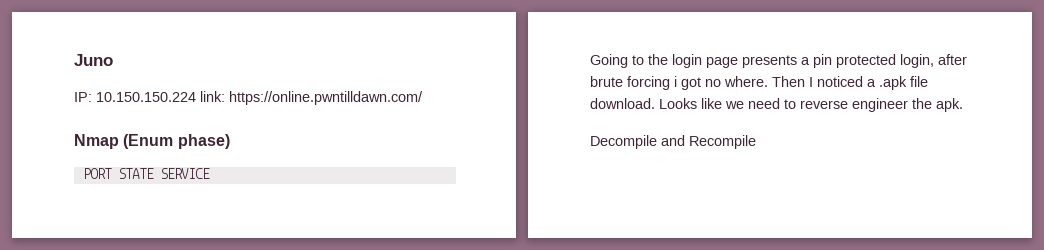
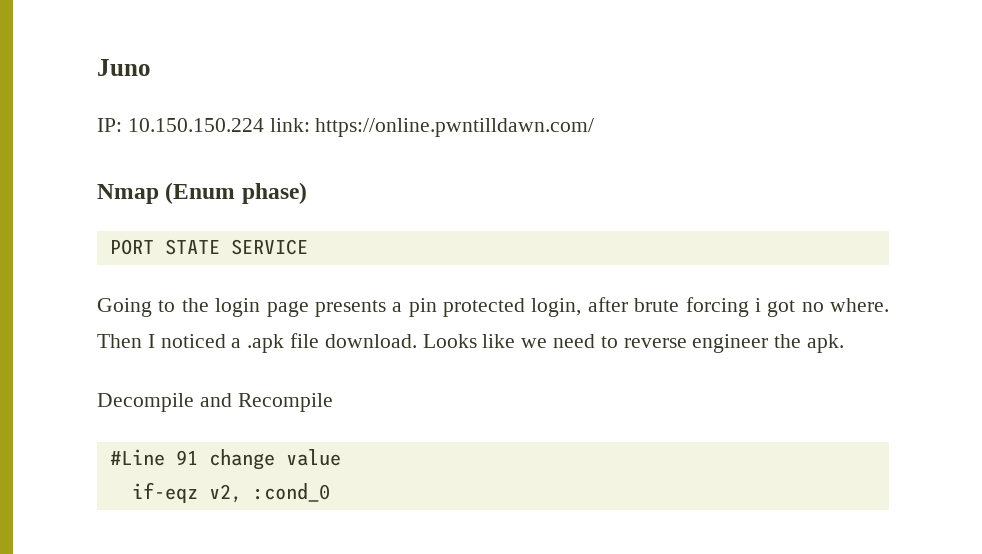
(756, 142) none -> [109,449,341,470] [131,482,330,503] // #Line 91 change value // if-eqz v2, :cond_0

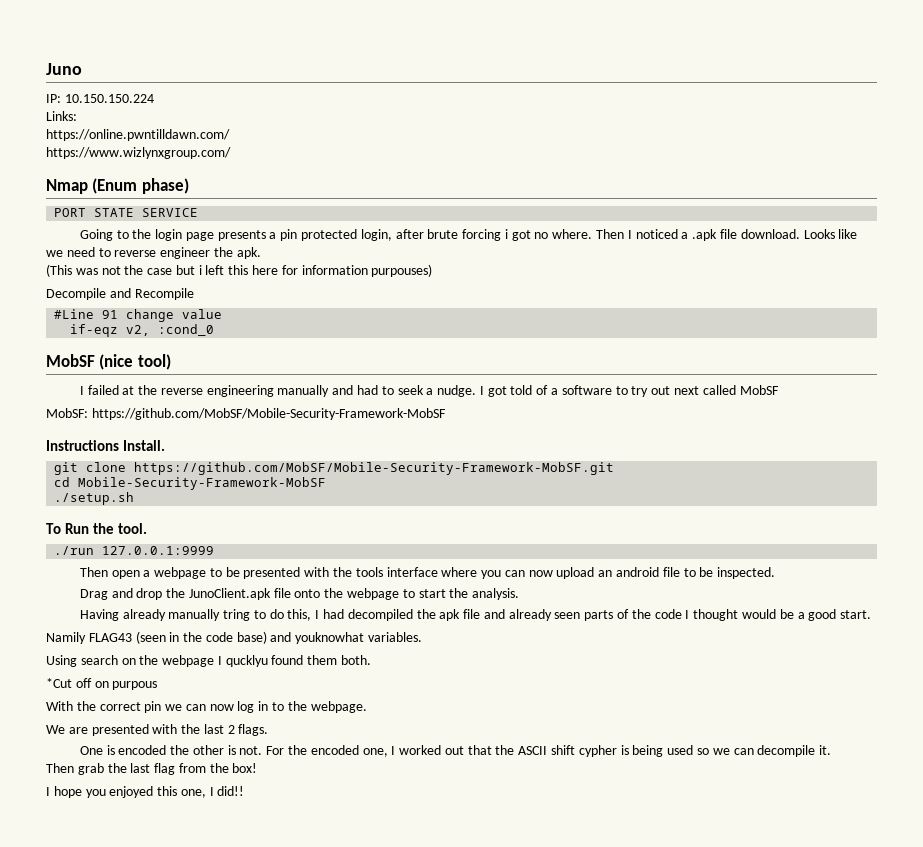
[269,118,310,132] link: -> [46,111,77,121] // Links: //
(595, 127) none -> [46,147,231,159] // https://www.wizlynxgroup.com/
(845, 343) none -> [46,264,433,277] // (This was not the case but i left this here for information purpouses)
(330, 492) none -> [46,354,171,370] [79,385,779,397] [46,408,446,420] [46,440,166,451] [54,462,615,475] [54,477,327,490] [54,492,135,505] [46,523,148,534] [54,546,215,555] [79,567,776,579] [79,588,520,600] [79,609,872,621] [46,631,423,644] [46,655,372,667] [46,678,158,690] [46,701,367,713] [46,724,269,736] [79,745,832,757] [46,763,258,775] [46,786,245,798] // MobSF (nice tool) // I failed at the reverse engineering manually and had to seek a nudge. I got told of a software to try out next called MobSF // MobSF: https://github.com/MobSF/Mobile-Security-Framework-MobSF // Instructions Install. // git clone https://github.com/MobSF/Mobile-Security-Framework-MobSF.git // cd Mobile-Security-Framework-MobSF // ./setup.sh // To Run the tool. // ./run 127.0.0.1:9999 // Then open a webpage to be presented with the tools interface where you can now upload an android file to be inspected. // Drag and drop the JunoClient.apk file onto the webpage to start the analysis. // Having already manually tring to do this, I had decompiled the apk file and already seen parts of the code I thought would be a good start. // Namily FLAG43 (seen in the code base) and youknowhat variables. // Using search on the webpage I qucklyu found them both. // *Cut off on purpous // With the correct pin we can now log in to the webpage. // We are presented with the last 2 flags. // One is encoded the other is not. For the encoded one, I worked out that the ASCII shift cypher is being used so we can decompile it. // Then grab the last flag from the box! // I hope you enjoyed this one, I did!!

